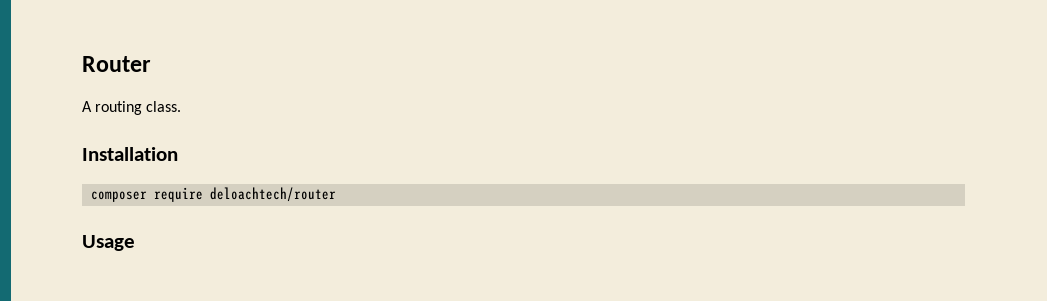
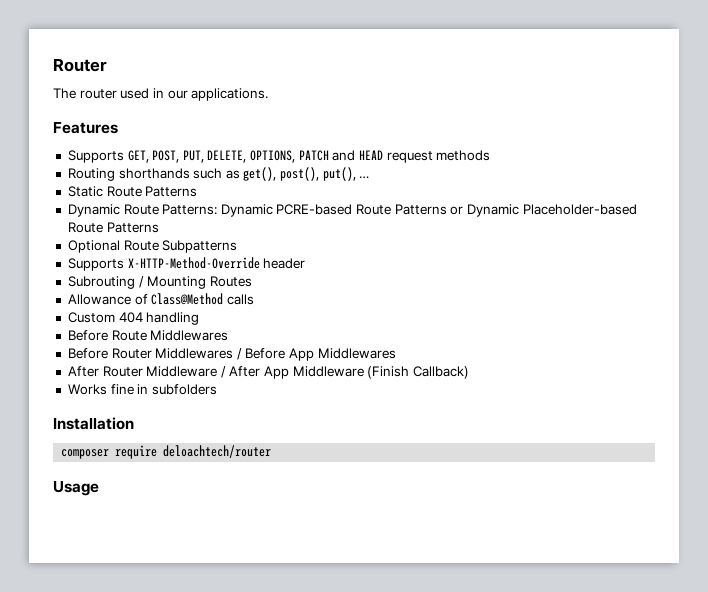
[82,101,182,115] A routing class. -> [53,88,269,101] [53,122,118,134] [67,150,491,163] [67,167,370,181] [67,186,198,197] [67,204,637,217] [67,222,159,233] [67,240,238,253] [67,257,306,271] [67,276,252,289] [67,293,254,305] [67,312,200,325] [67,330,229,341] [67,348,396,361] [67,366,470,379] [67,384,217,395] The router used in our applications. // Features // Supports GET, POST, PUT, DELETE, OPTIONS, PATCH and HEAD request methods // Routing shorthands such as get(), post(), put(), … // Static Route Patterns // Dynamic Route Patterns: Dynamic PCRE-based Route Patterns or Dynamic Placeholder-based Route Patterns // Optional Route Subpatterns // Supports X-HTTP-Method-Override header // Subrouting / Mounting Routes // Allowance of Class@Method calls // Custom 404 handling // Before Route Middlewares // Before Router Middlewares / Before App Middlewares // After Router Middleware / After App Middleware (Finish Callback) // Works fine in subfolders

